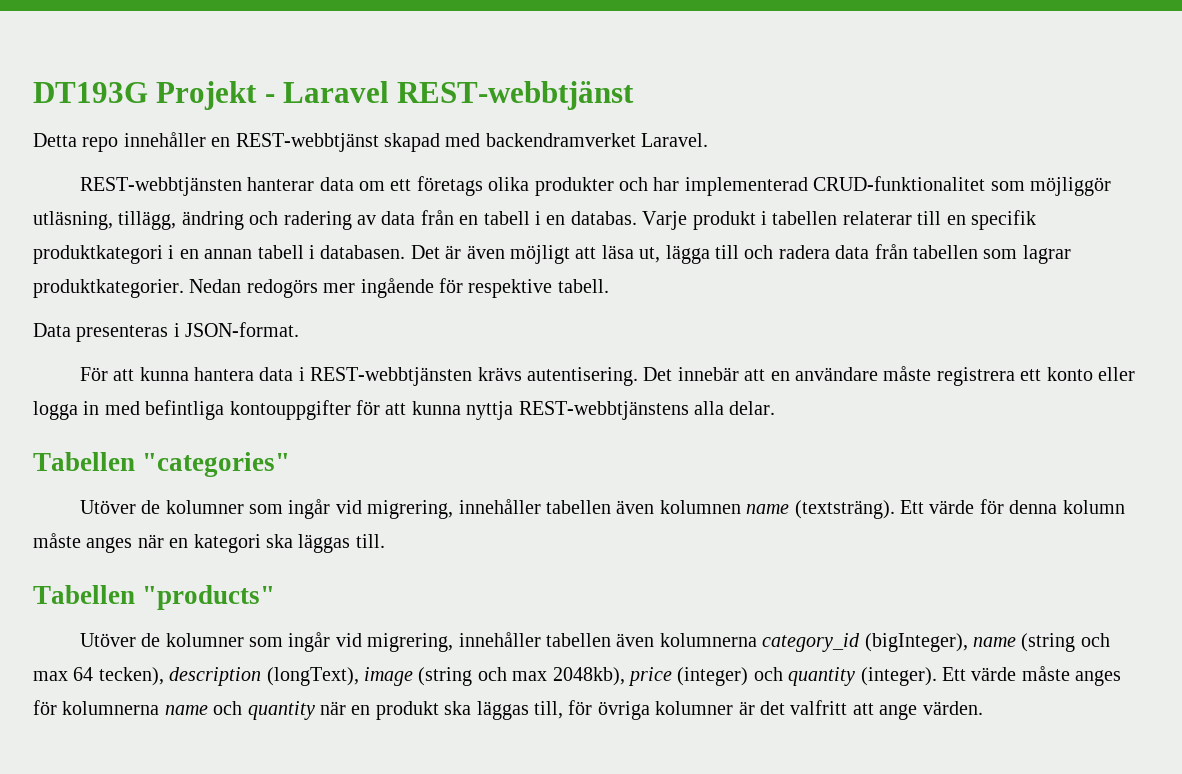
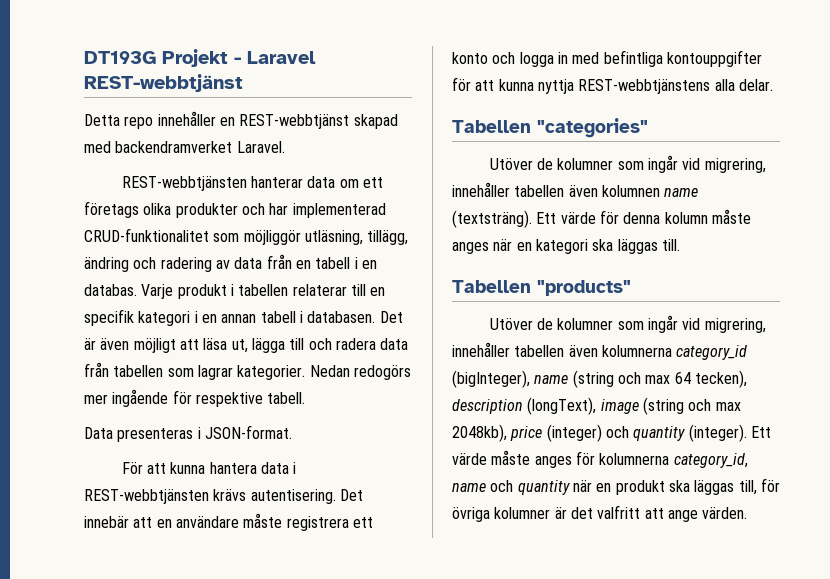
[33,245,163,264] produktkategori -> [138,311,191,326] kategori
[33,279,184,298] produktkategorier. -> [237,365,306,380] kategorier.
[1097,367,1135,381] eller -> [492,52,516,64] och
(160, 708) none -> [673,453,748,468] category_id,

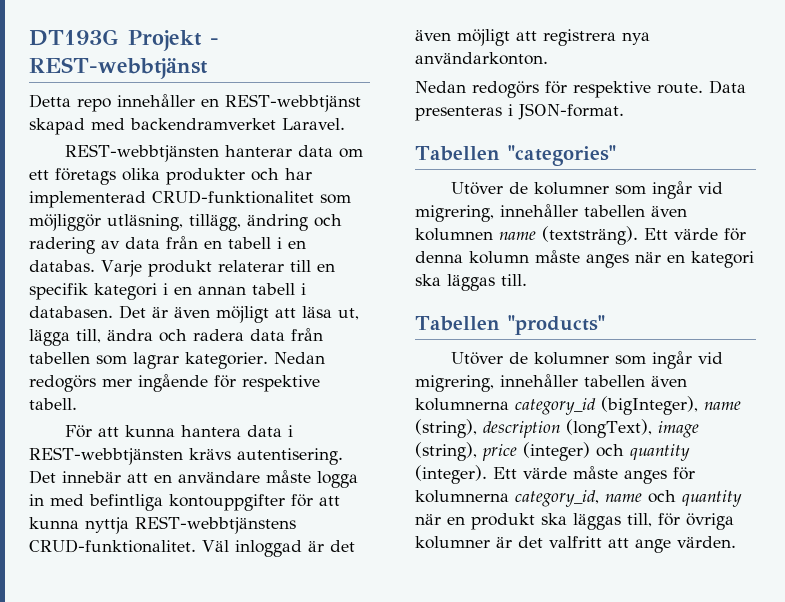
[247,51,316,64] Laravel -> (219, 41) none
[230,284,289,296] i tabellen -> (212, 268) none
[289,338,305,350] till -> [76,329,153,343] till, ändra
[84,425,292,442] // Data presenteras i JSON-format. -> (77, 404) none
[286,516,373,531] [452,52,516,64] registrera ett konto och -> (311, 476) none
[714,79,773,91] alla delar. -> [29,539,355,557] [415,29,650,46] [415,52,548,65] [415,80,746,98] [415,103,624,121] CRUD-funktionalitet. Väl inloggad är det även möjligt att registrera nya användarkonton. // Nedan redogörs för respektive route. Data presenteras i JSON-format.
[572,370,747,388] [452,397,741,415] [452,424,507,442] (string och max 64 tecken), description (longText), image (string och max 2048kb), -> [415,419,699,438] [415,442,477,461] (string), description (longText), image (string),

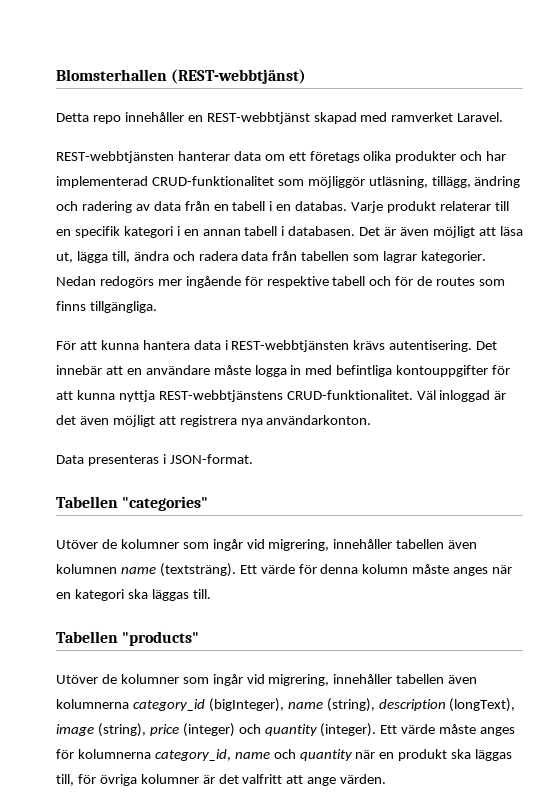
[29,29,219,51] [29,57,208,79] DT193G Projekt - REST-webbtjänst -> [56,69,307,84] Blomsterhallen (REST-webbtjänst)
[130,118,276,130] backendramverket -> [391,112,454,122] ramverket
[29,398,77,410] tabell. -> [332,276,506,286] [56,301,157,313] tabell och för de routes som finns tillgängliga.
[415,81,703,98] Nedan redogörs för respektive route. -> (372, 420) none

